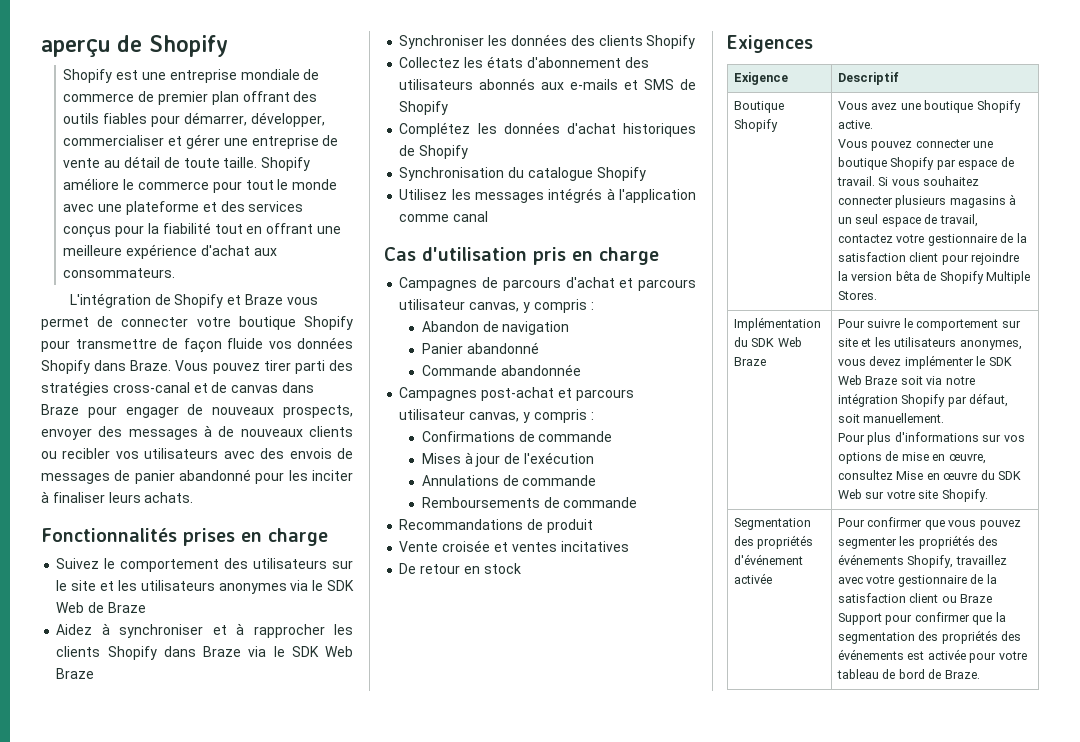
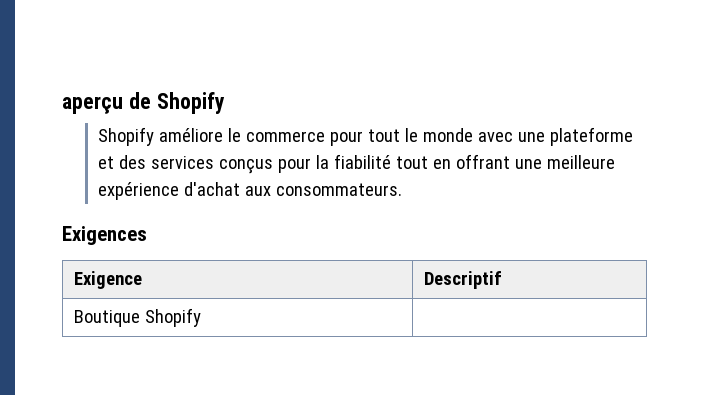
[116,69,320,83] [63,91,318,105] [63,112,325,127] [63,134,339,149] [63,156,311,171] est une entreprise mondiale de commerce de premier plan offrant des outils fiables pour démarrer, développer, commercialiser et gérer une entreprise de vente au détail de toute taille. Shopify -> (154, 136) none
[69,293,318,308] [41,316,354,330] [41,337,353,353] [41,360,353,374] [41,381,314,396] [41,404,354,418] [41,425,353,440] [41,448,353,459] [41,469,353,484] [41,491,194,503] [41,528,328,546] [56,558,354,572] [56,580,354,594] [56,602,146,613] [56,623,354,638] [56,646,353,660] [56,668,95,679] [399,34,696,49] [399,56,649,68] [399,78,696,90] [399,101,449,115] [399,122,696,137] [399,145,469,159] [399,167,646,181] [399,188,697,203] [399,211,489,222] [384,247,659,265] [399,277,696,291] [399,299,594,313] [421,321,570,335] [421,342,539,354] [421,364,581,376] [399,387,634,401] [399,409,594,423] [421,431,613,442] [421,452,594,467] [421,475,597,486] [421,497,638,508] [399,519,593,533] [399,540,629,552] [399,563,521,574] // L'intégration de Shopify et Braze vous permet de connecter votre boutique Shopify pour transmettre de façon fluide vos données Shopify dans Braze. Vous pouvez tirer parti des stratégies cross-canal et de canvas dans Braze pour engager de nouveaux prospects, envoyer des messages à de nouveaux clients ou recibler vos utilisateurs avec des envois de messages de panier abandonné pour les inciter à finaliser leurs achats. // Fonctionnalités prises en charge // Suivez le comportement des utilisateurs sur le site et les utilisateurs anonymes via le SDK Web de Braze // Aidez à synchroniser et à rapprocher les clients Shopify dans Braze via le SDK Web Braze // Synchroniser les données des clients Shopify // Collectez les états d'abonnement des utilisateurs abonnés aux e-mails et SMS de Shopify // Complétez les données d'achat historiques de Shopify // Synchronisation du catalogue Shopify // Utilisez les messages intégrés à l'application comme canal // Cas d'utilisation pris en charge // Campagnes de parcours d'achat et parcours utilisateur canvas, y compris : // Abandon de navigation // Panier abandonné // Commande abandonnée // Campagnes post-achat et parcours utilisateur canvas, y compris : // Confirmations de commande // Mises à jour de l'exécution // Annulations de commande // Remboursements de commande // Recommandations de produit // Vente croisée et ventes incitatives // De retour en stock -> (402, 189) none
[838,100,1021,113] [838,120,874,129] [838,139,994,151] [838,157,1014,170] [837,176,980,186] [838,194,1017,208] [838,214,978,227] [838,233,1027,246] [838,252,1020,265] [838,271,1030,284] [838,291,878,300] [734,317,822,331] [734,337,802,347] [734,357,767,366] [838,318,1021,331] [838,337,1022,350] [838,355,1012,369] [838,375,975,385] [838,393,1009,407] [838,413,945,423] [838,432,1025,445] [838,451,986,464] [838,470,1021,480] [838,489,988,502] [734,518,812,530] [734,535,814,549] [734,554,804,565] [734,573,773,584] [838,517,1021,530] [838,535,999,549] [838,554,1007,568] [838,574,997,587] [838,593,993,603] [838,612,1006,625] [838,630,1022,644] [838,649,1027,663] [837,669,980,679] Vous avez une boutique Shopify active. // Vous pouvez connecter une boutique Shopify par espace de travail. Si vous souhaitez connecter plusieurs magasins à un seul espace de travail, contactez votre gestionnaire de la satisfaction client pour rejoindre la version bêta de Shopify Multiple Stores. // Implémentation du SDK Web Braze | Pour suivre le comportement sur site et les utilisateurs anonymes, vous devez implémenter le SDK Web Braze soit via notre intégration Shopify par défaut, soit manuellement. // Pour plus d'informations sur vos options de mise en œuvre, consultez Mise en œuvre du SDK Web sur votre site Shopify. // Segmentation des propriétés d'événement activée | Pour confirmer que vous pouvez segmenter les propriétés des événements Shopify, travaillez avec votre gestionnaire de la satisfaction client ou Braze Support pour confirmer que la segmentation des propriétés des événements est activée pour votre tableau de bord de Braze. -> (202, 317) none

